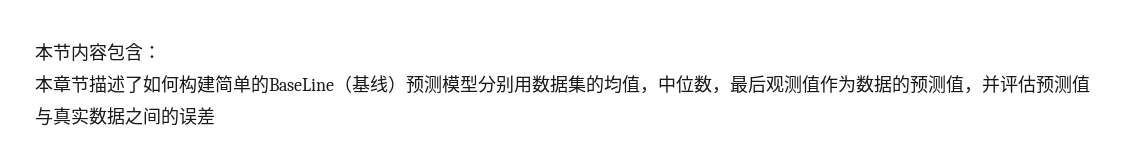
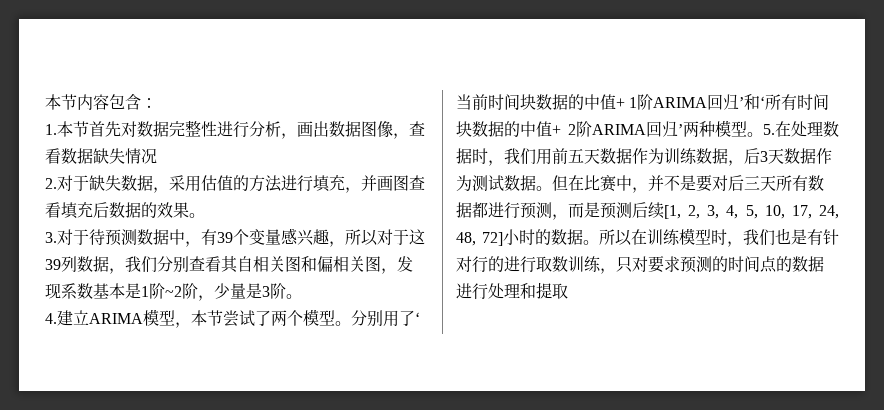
[35,75,1090,94] [35,107,215,126] 本章节描述了如何构建简单的BaseLine（基线）预测模型分别用数据集的均值，中位数，最后观测值作为数据的预测值，并评估预测值与真实数据之间的误差 -> [45,120,425,139] [45,148,157,164] [45,175,425,193] [45,202,205,219] [45,228,425,247] [45,256,413,274] [45,283,302,301] [45,309,420,328] [456,94,830,110] [456,120,839,137] [456,148,832,166] [456,175,824,193] [456,202,840,220] [456,228,839,247] [456,256,824,274] [456,282,568,300] 1.本节首先对数据完整性进行分析，画出数据图像，查看数据缺失情况 // 2.对于缺失数据，采用估值的方法进行填充，并画图查看填充后数据的效果。 // 3.对于待预测数据中，有39个变量感兴趣，所以对于这39列数据，我们分别查看其自相关图和偏相关图，发现系数基本是1阶~2阶，少量是3阶。 // 4.建立ARIMA模型，本节尝试了两个模型。分别用了‘当前时间块数据的中值+ 1阶ARIMA回归’和‘所有时间块数据的中值+ 2阶ARIMA回归’两种模型。5.在处理数据时，我们用前五天数据作为训练数据，后3天数据作为测试数据。但在比赛中，并不是要对后三天所有数据都进行预测，而是预测后续[1, 2, 3, 4, 5, 10, 17, 24, 48, 72]小时的数据。所以在训练模型时，我们也是有针对行的进行取数训练，只对要求预测的时间点的数据进行处理和提取

